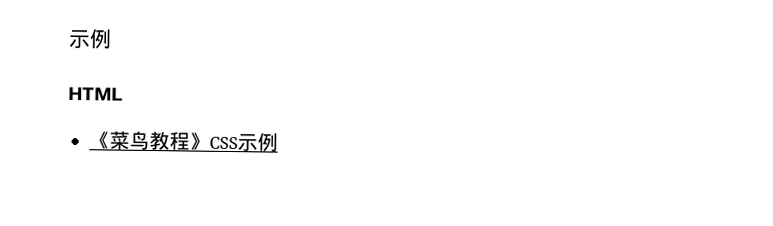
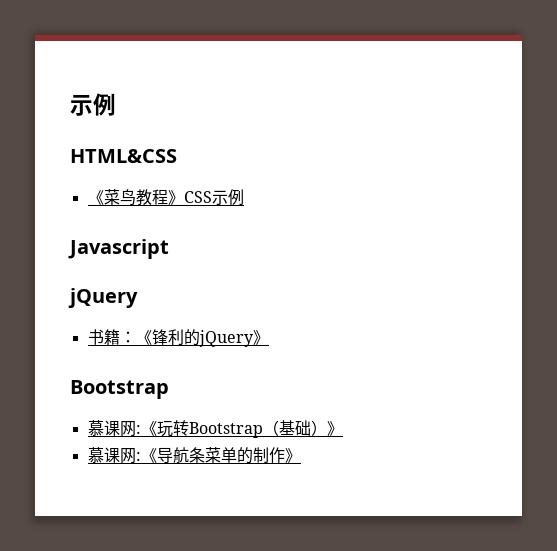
[68,29,112,50] [68,86,123,101] 示例 // HTML -> [70,93,116,116] [70,149,177,163] 示例 // HTML&CSS
(278, 142) none -> [68,239,169,259] [68,288,138,308] [87,329,269,347] [70,380,169,399] [87,420,343,438] [87,447,301,464] // Javascript // jQuery // 书籍：《锋利的jQuery》 // Bootstrap // 慕课网:《玩转Bootstrap（基础）》 // 慕课网:《导航条菜单的制作》

